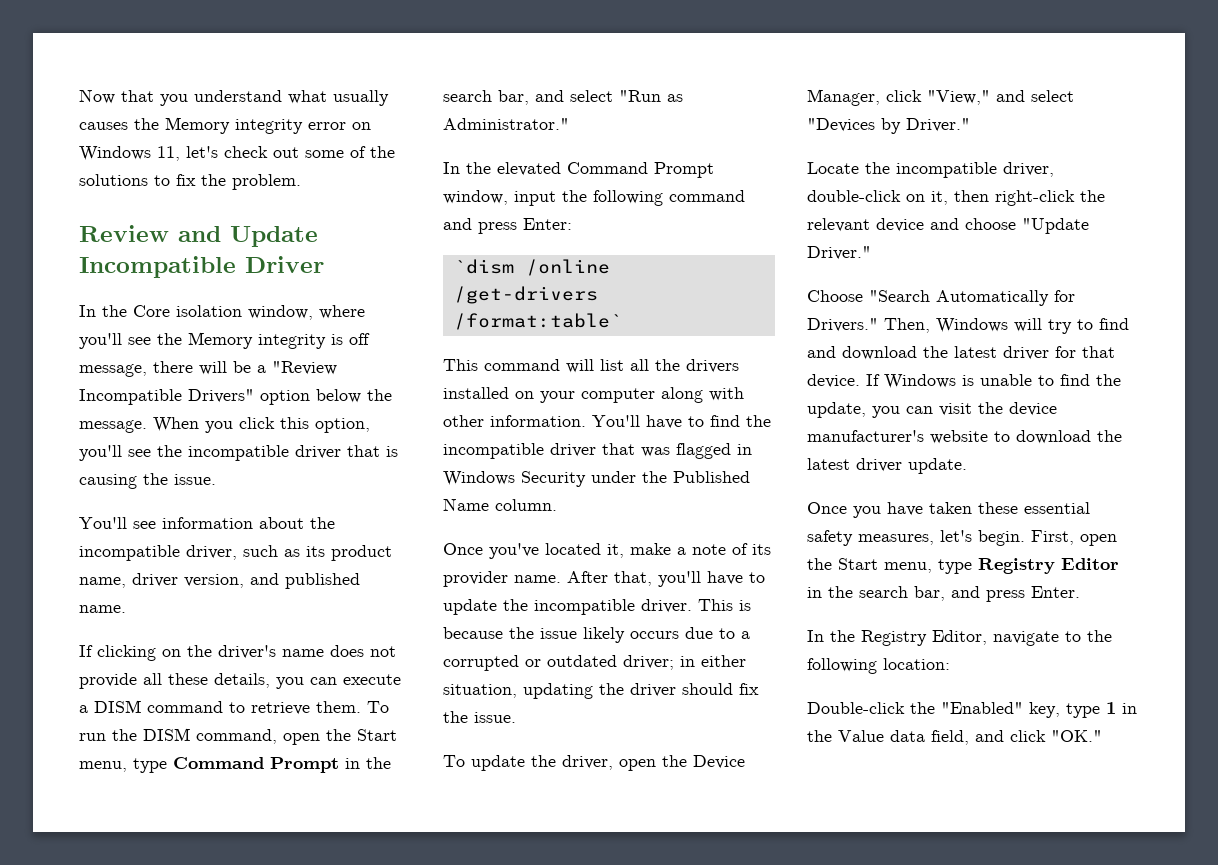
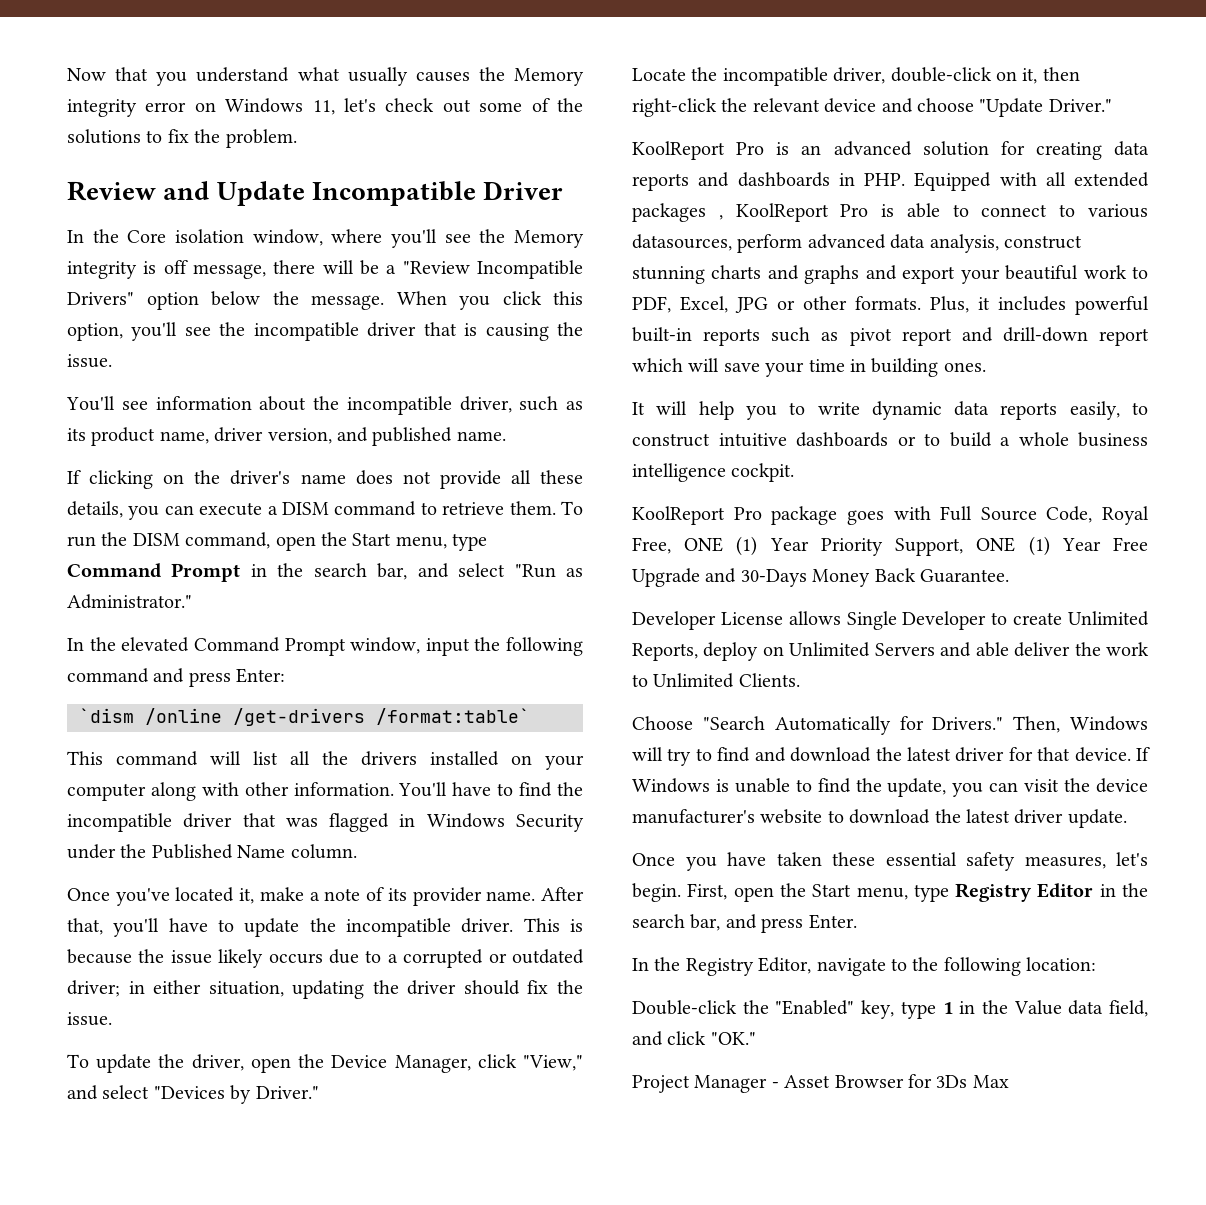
(871, 253) none -> [632,141,1149,160] [632,172,1149,191] [632,203,1148,222] [632,234,1082,253] [632,265,1148,284] [632,296,1149,315] [632,327,1149,346] [632,358,986,377] [632,401,1148,420] [632,432,1148,447] [632,463,795,482] [632,506,1149,525] [632,536,1148,556] [632,568,1009,587] [632,611,1149,630] [632,642,1149,661] [632,673,800,688] // KoolReport Pro is an advanced solution for creating data reports and dashboards in PHP. Equipped with all extended packages , KoolReport Pro is able to connect to various datasources, perform advanced data analysis, construct stunning charts and graphs and export your beautiful work to PDF, Excel, JPG or other formats. Plus, it includes powerful built-in reports such as pivot report and drill-down report which will save your time in building ones. // It will help you to write dynamic data reports easily, to construct intuitive dashboards or to build a whole business intelligence cockpit. // KoolReport Pro package goes with Full Source Code, Royal Free, ONE (1) Year Priority Support, ONE (1) Year Free Upgrade and 30-Days Money Back Guarantee. // Developer License allows Single Developer to create Unlimited Reports, deploy on Unlimited Servers and able deliver the work to Unlimited Clients.
(1102, 736) none -> [632,1074,1009,1093] // Project Manager - Asset Browser for 3Ds Max

